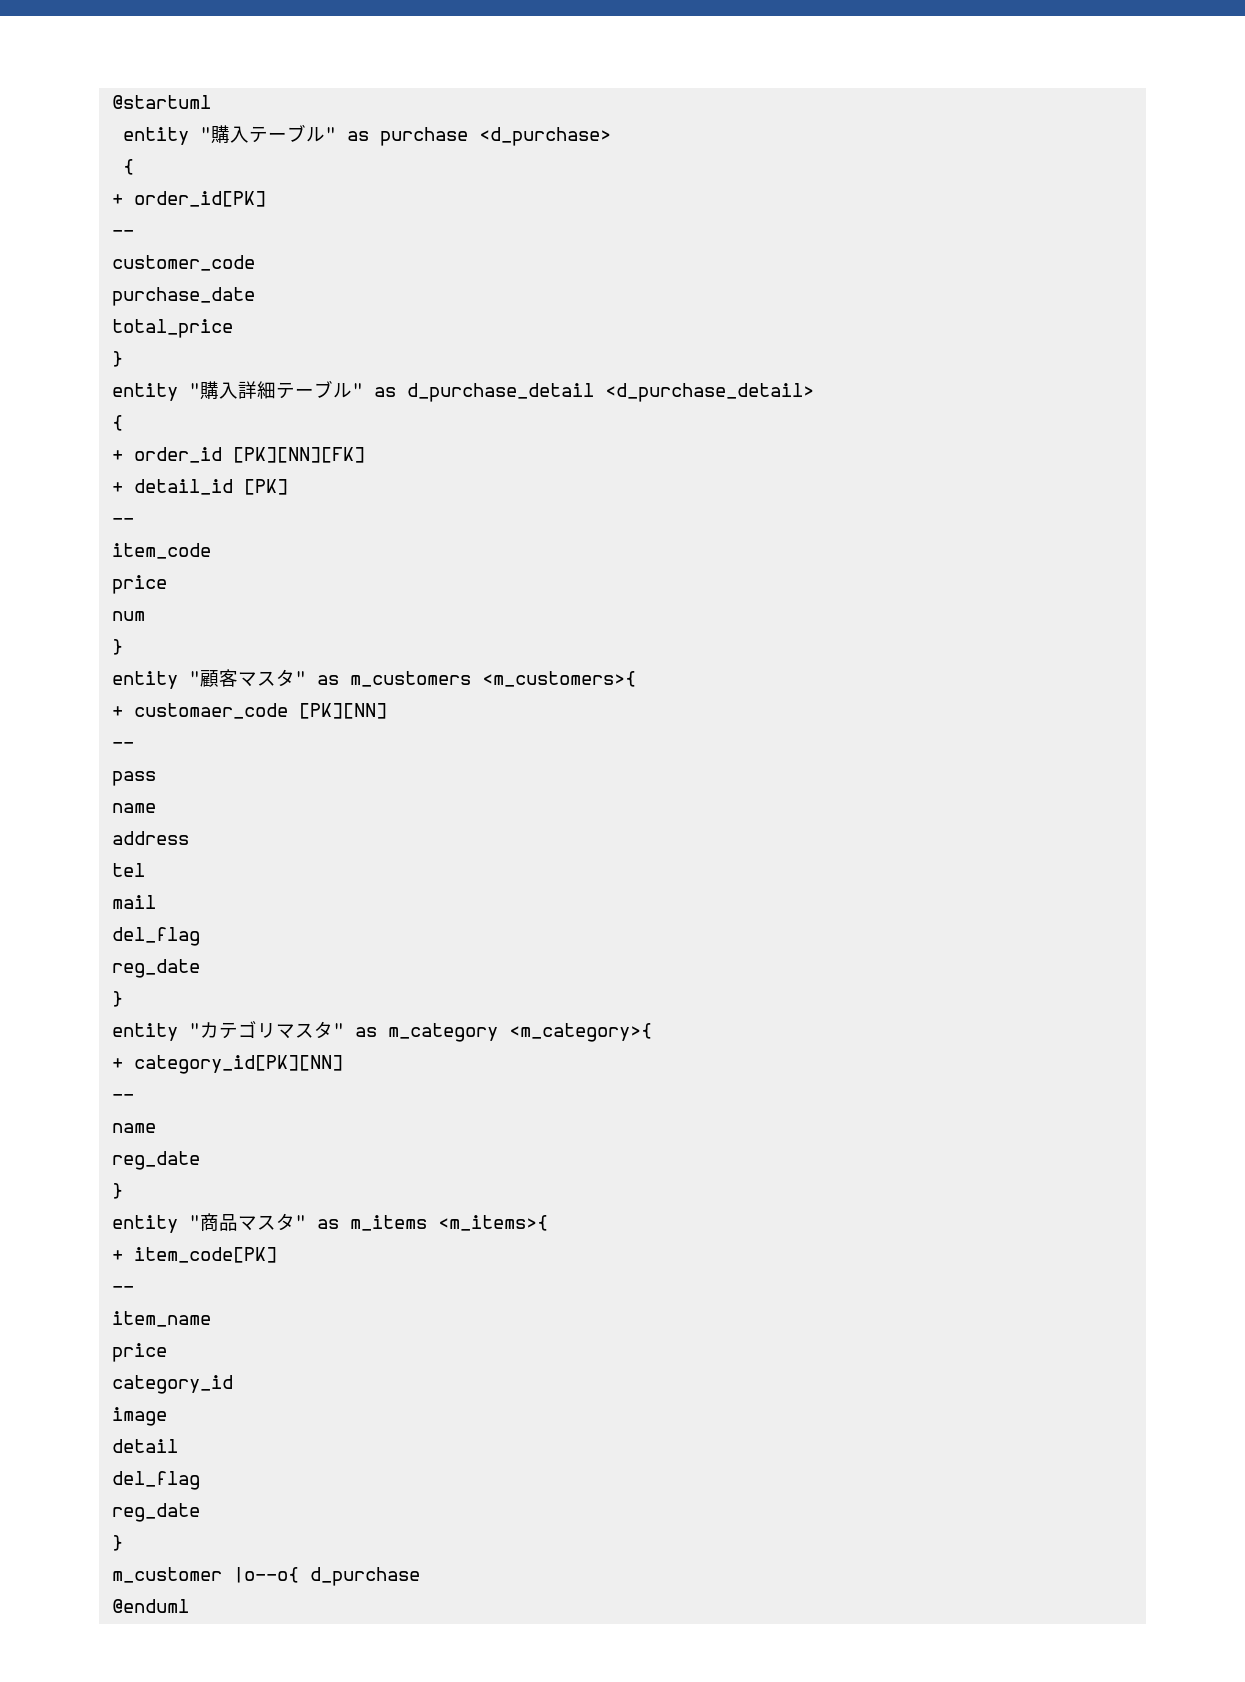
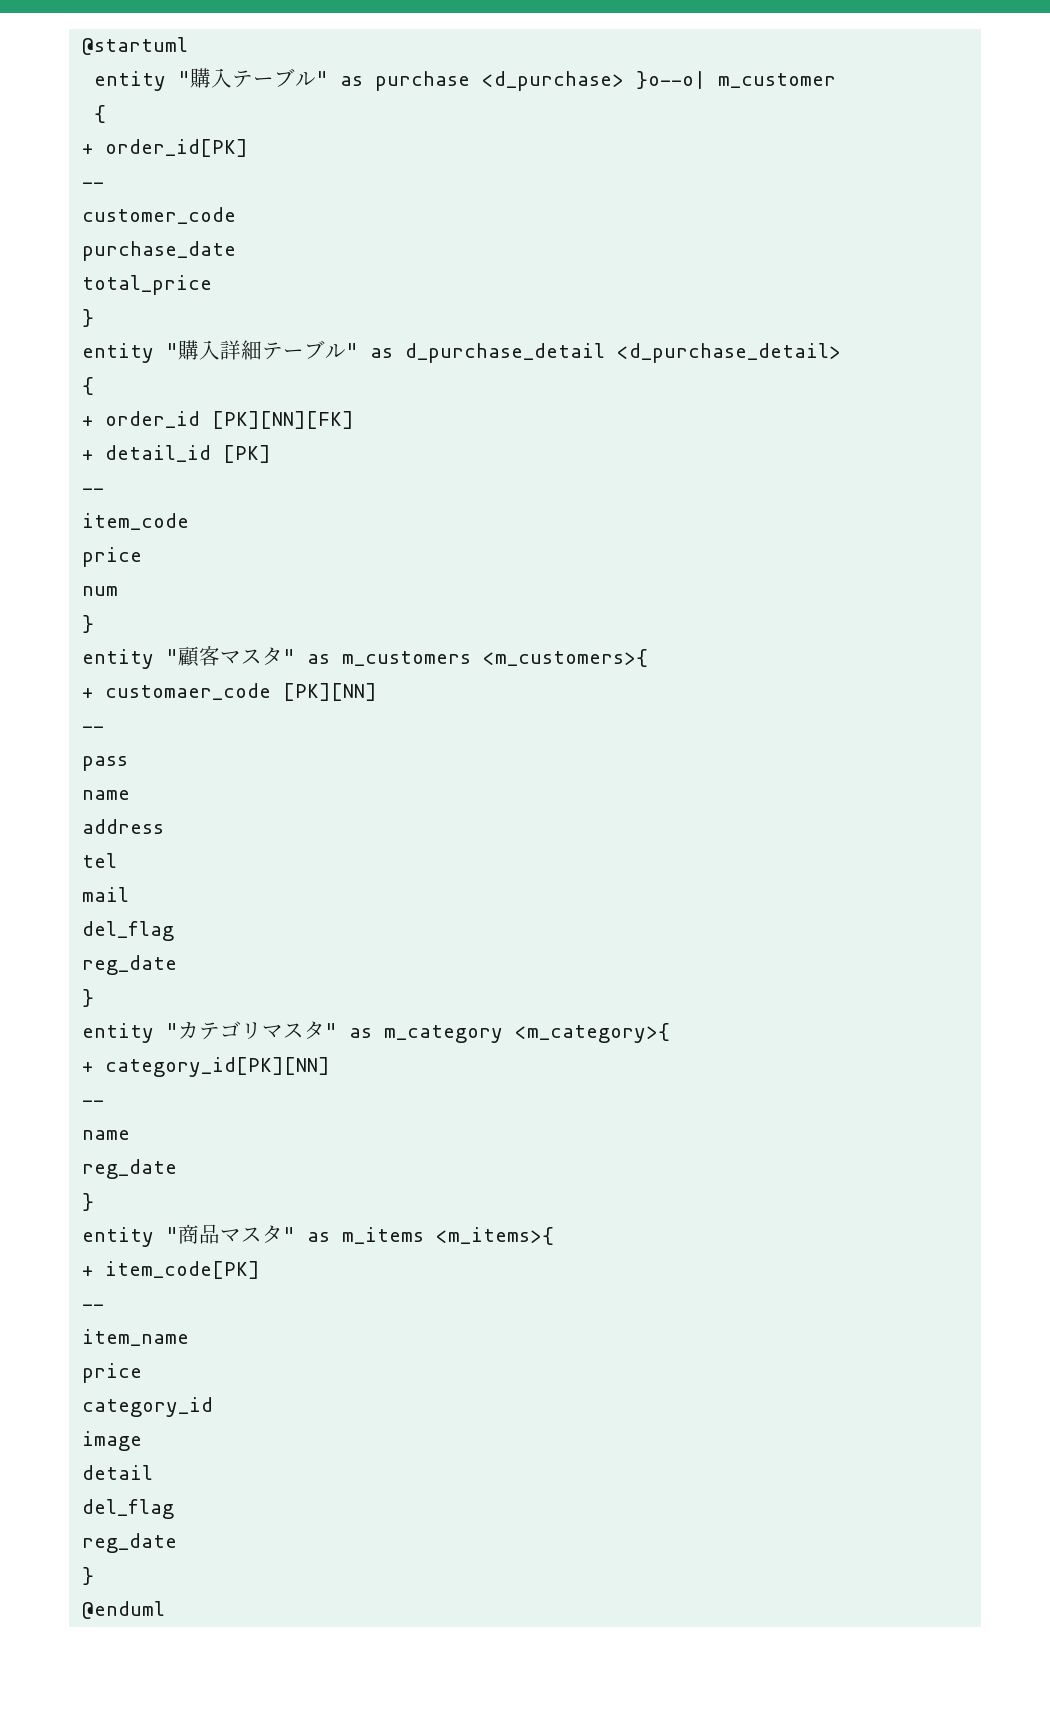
(611, 136) none -> [635,71,836,89] }o--o| m_customer
[111,1567,420,1586] // m_customer |o--o{ d_purchase -> (94, 1576) none

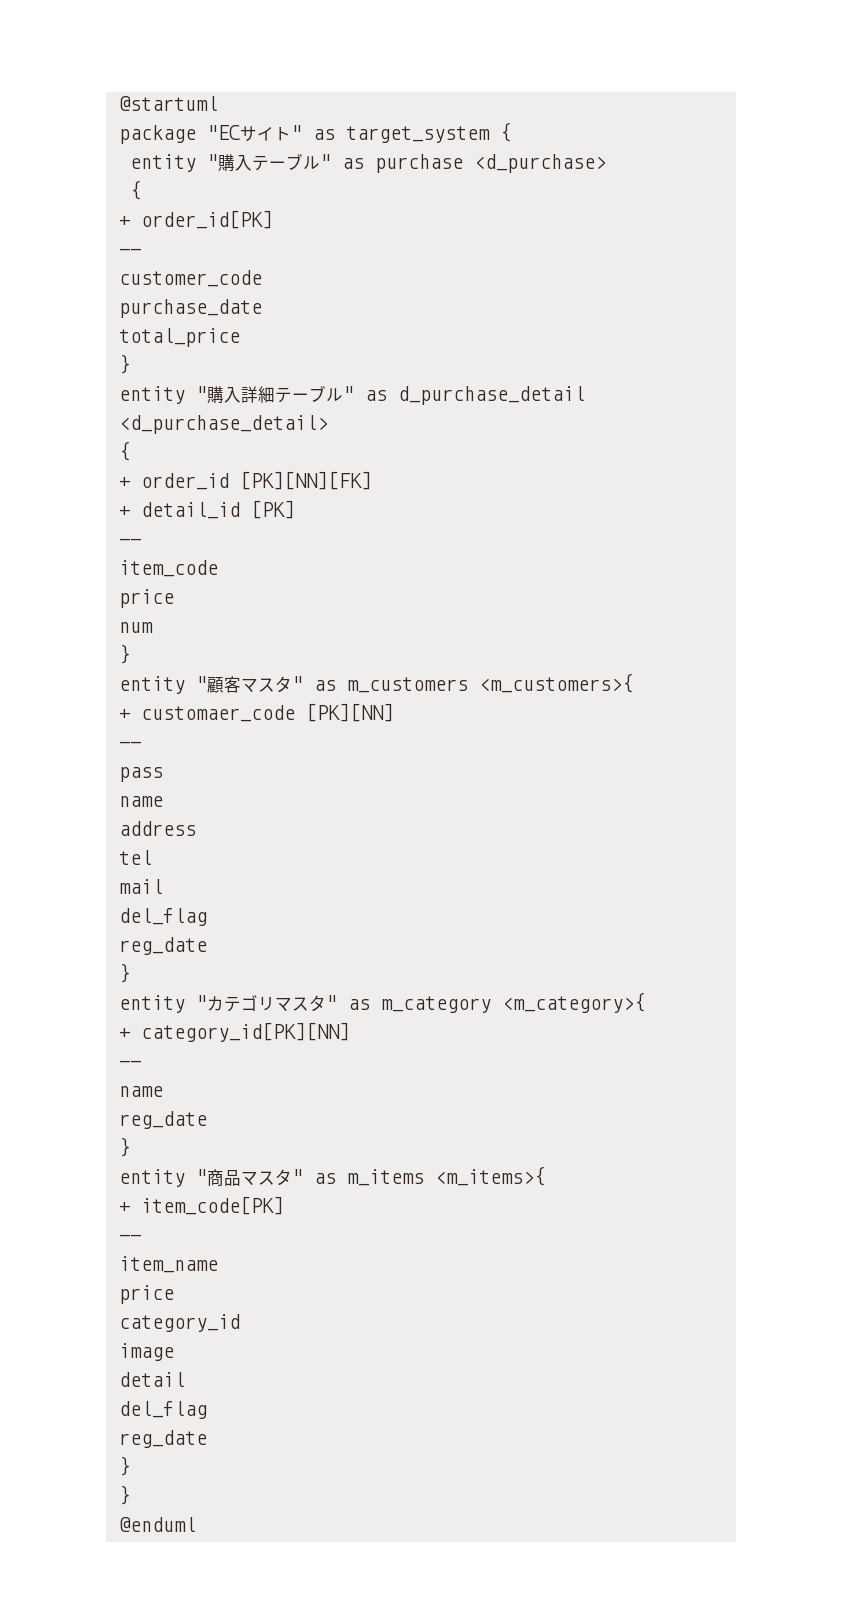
(188, 46) none -> [118,122,511,144] // package "ECサイト" as target_system {
[635,71,836,89] }o--o| m_customer -> (606, 163) none
(94, 1576) none -> [118,1485,130,1505] // }

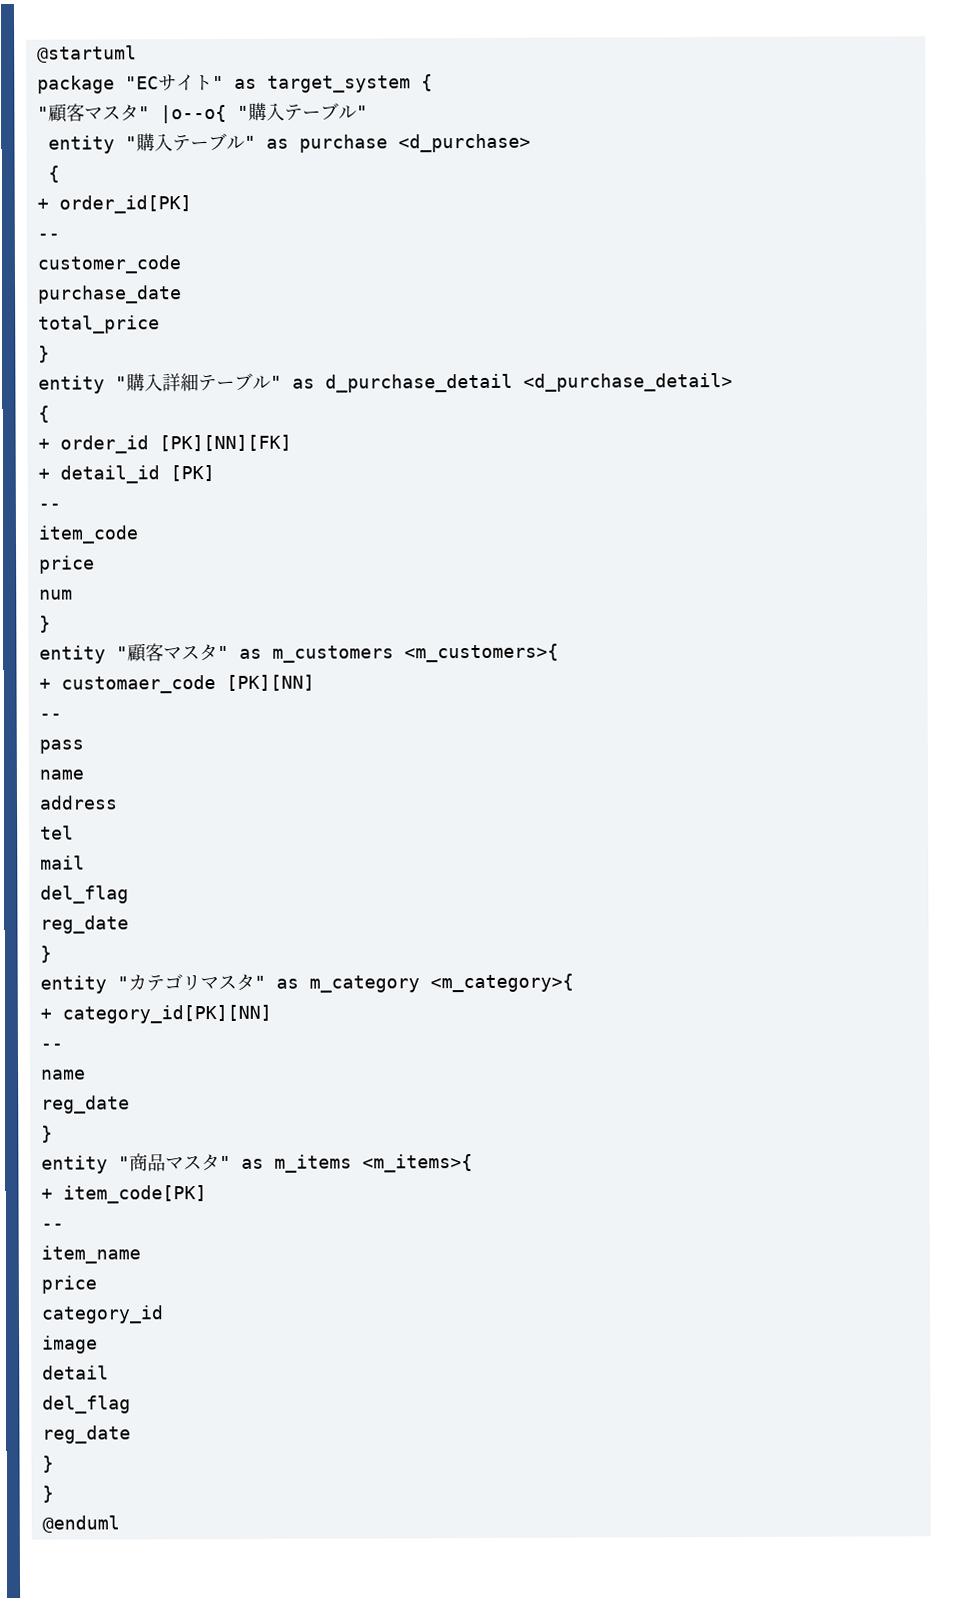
(511, 132) none -> [36,102,368,124] // "顧客マスタ" |o--o{ "購入テーブル"

